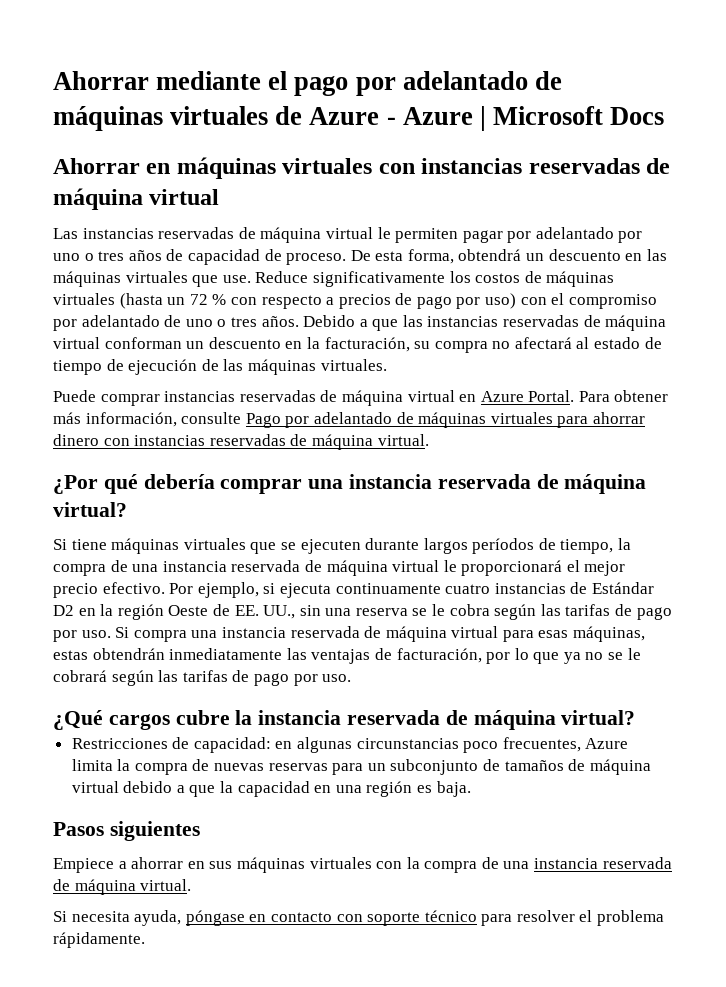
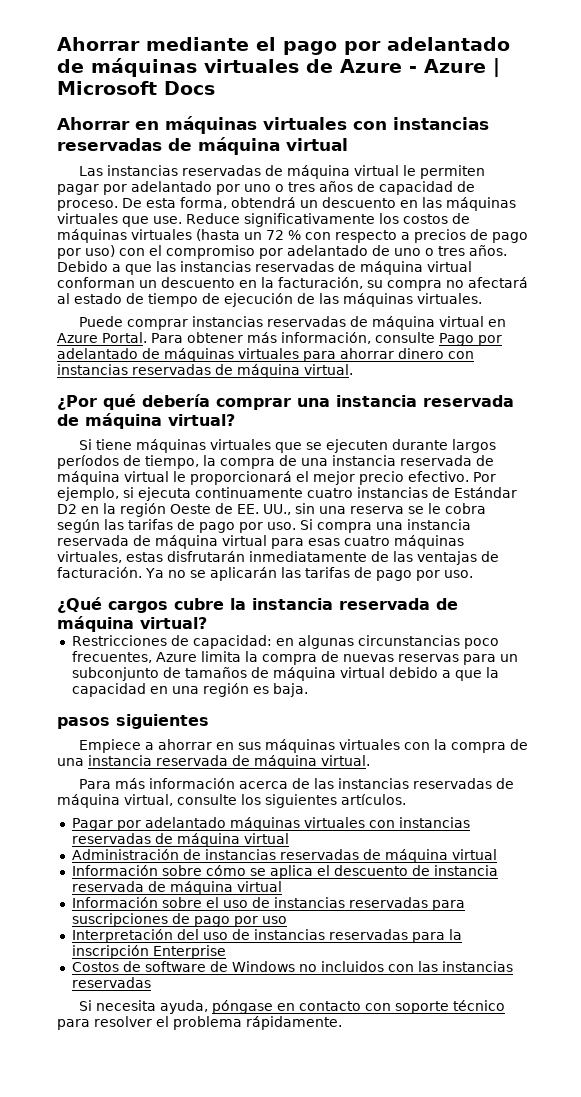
[573,626,646,642] [53,648,641,664] [53,670,154,686] máquinas, estas obtendrán inmediatamente las ventajas de facturación, por lo que ya no se le cobrará según -> [344,535,464,549] [57,551,499,565] [57,567,277,581] cuatro máquinas virtuales, estas disfrutarán inmediatamente de las ventajas de facturación. Ya no se aplicarán
[53,822,104,836] Pasos -> [57,717,110,729] pasos
(192, 885) none -> [79,778,515,789] [57,794,406,808] [71,817,470,831] [71,833,289,847] [71,849,497,863] [71,865,498,879] [71,881,282,895] [71,897,465,911] [71,913,287,927] [71,929,462,943] [71,945,226,959] [71,961,513,972] [71,977,151,988] // Para más información acerca de las instancias reservadas de máquina virtual, consulte los siguientes artículos. // Pagar por adelantado máquinas virtuales con instancias reservadas de máquina virtual // Administración de instancias reservadas de máquina virtual // Información sobre cómo se aplica el descuento de instancia reservada de máquina virtual // Información sobre el uso de instancias reservadas para suscripciones de pago por uso // Interpretación del uso de instancias reservadas para la inscripción Enterprise // Costos de software de Windows no incluidos con las instancias reservadas

